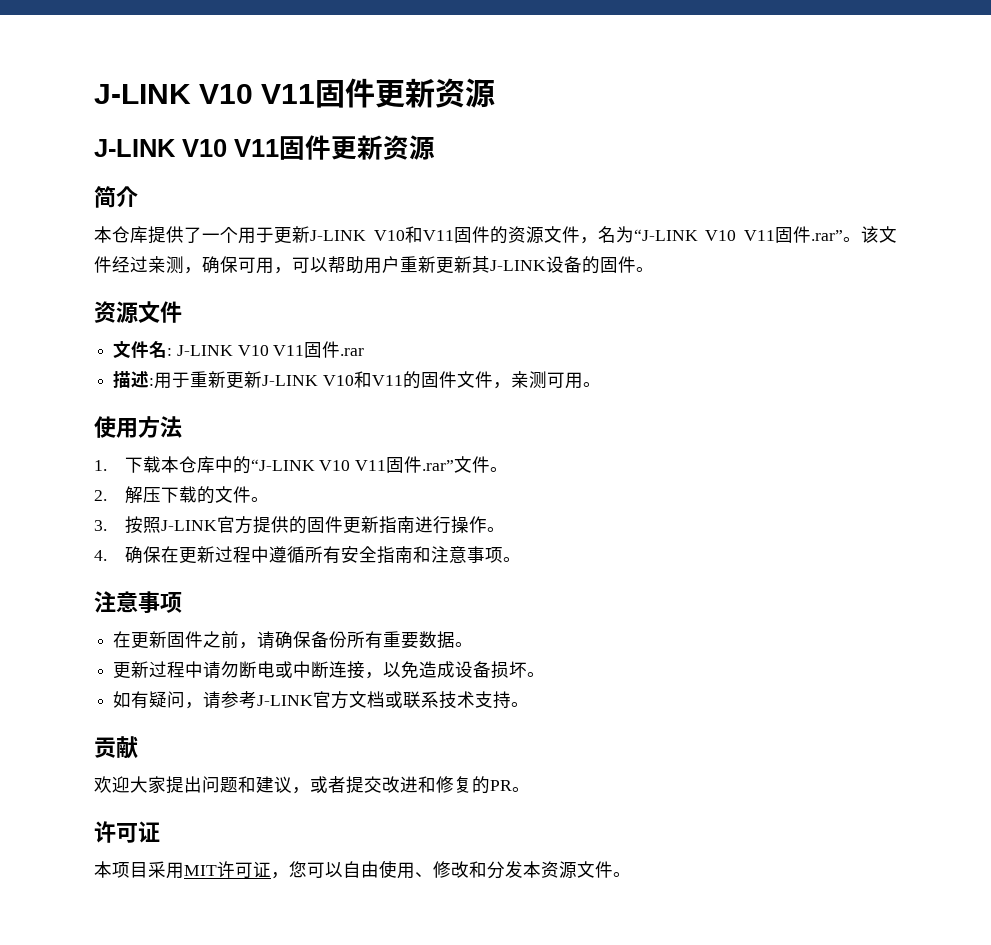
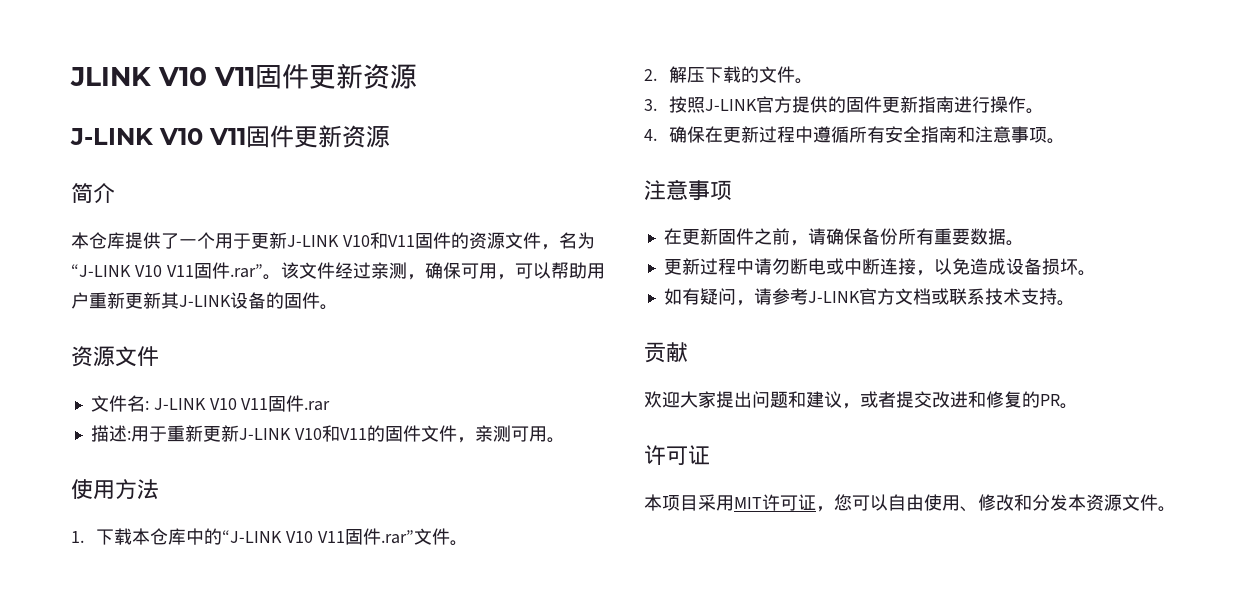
[94,84,191,104] J-LINK -> [70,67,151,86] JLINK

